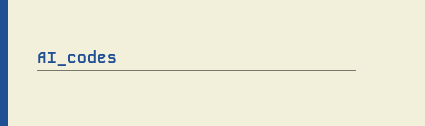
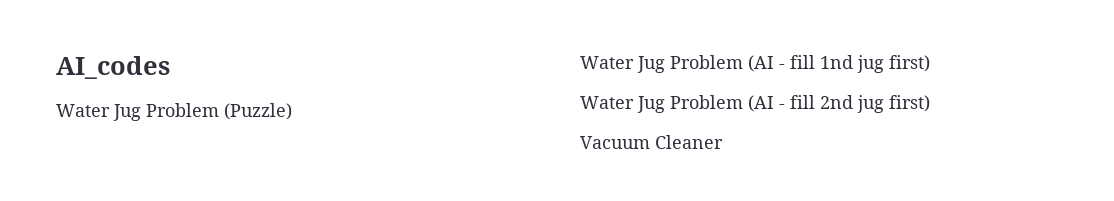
(117, 58) none -> [56,103,292,121] [580,55,930,73] [580,95,930,113] [580,135,723,149] // Water Jug Problem (Puzzle) // Water Jug Problem (AI - fill 1nd jug first) // Water Jug Problem (AI - fill 2nd jug first) // Vacuum Cleaner

